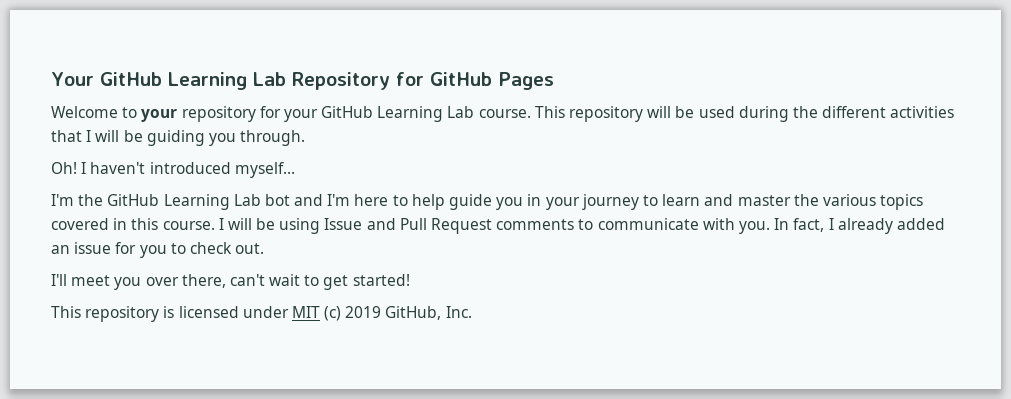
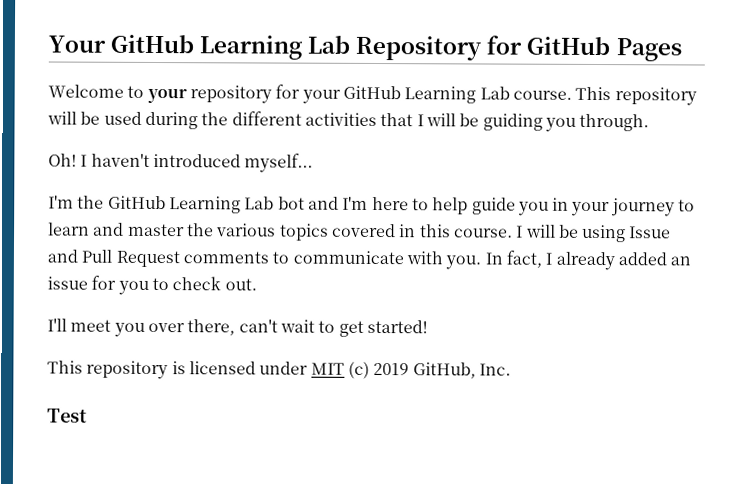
(472, 312) none -> [47,408,87,423] // Test

